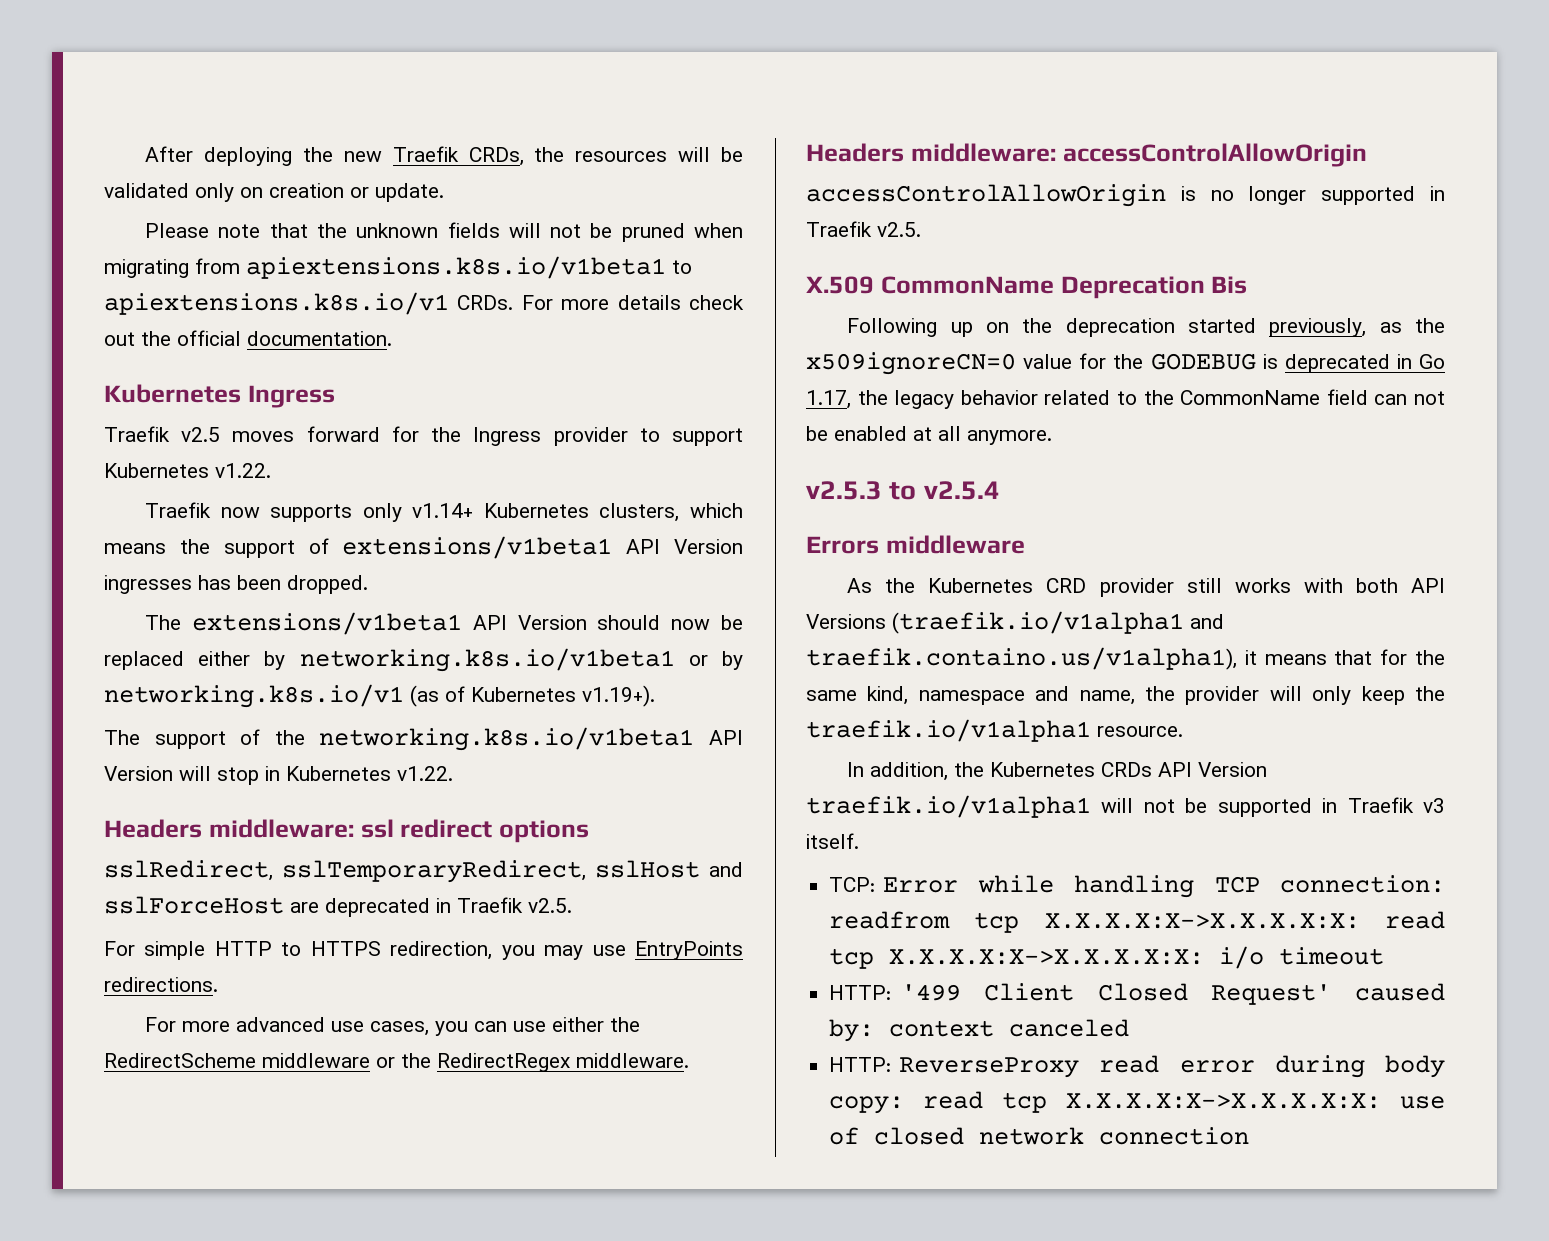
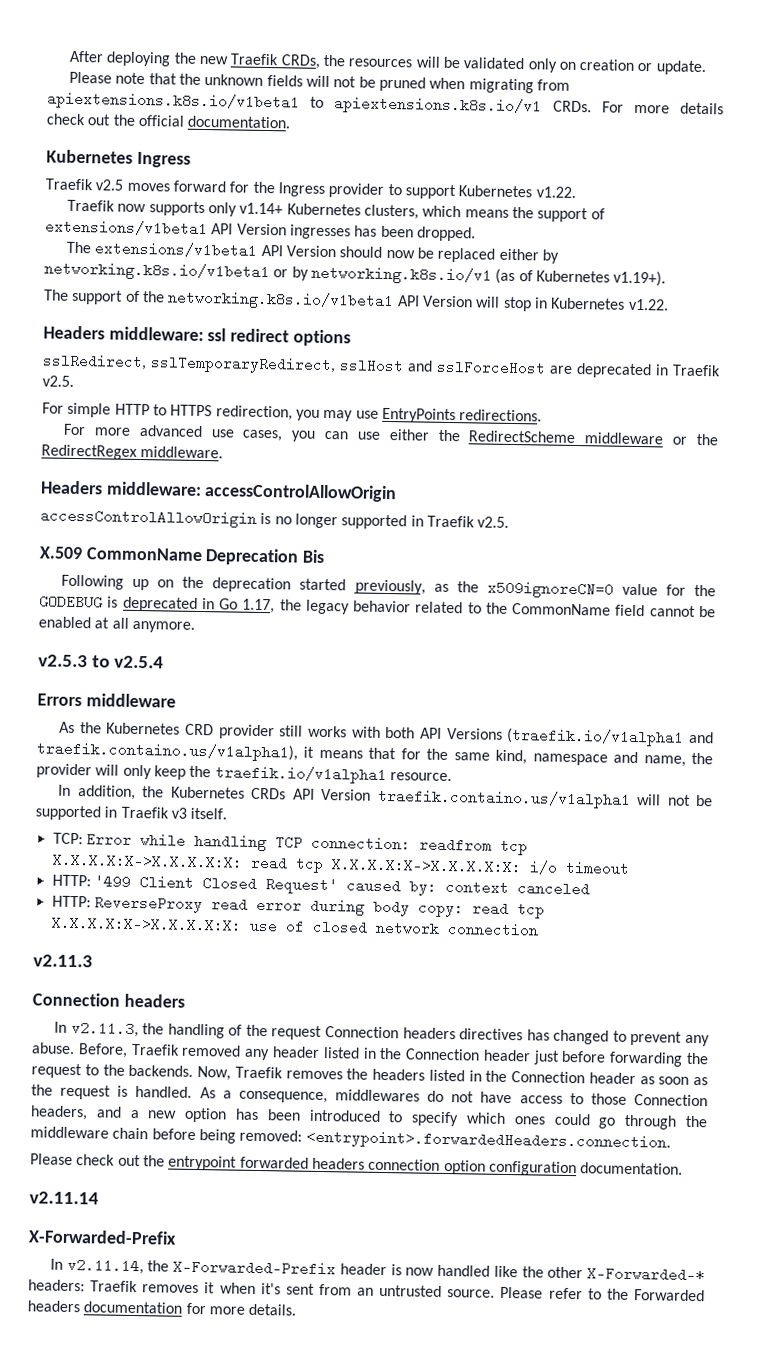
[1374,391,1445,405] can not -> [649,605,696,617] cannot
[806,795,1091,818] traefik.io/v1alpha1 -> [376,788,631,809] traefik.containo.us/v1alpha1
(1250, 1136) none -> [33,954,93,968] [32,992,185,1008] [53,1020,710,1047] [31,1042,710,1067] [31,1063,708,1086] [31,1084,708,1107] [30,1105,708,1130] [30,1126,671,1152] [30,1153,684,1177] [29,1191,99,1205] [28,1229,177,1245] [49,1257,706,1283] [28,1279,705,1302] [27,1300,297,1316] // v2.11.3 // Connection headers // In v2.11.3, the handling of the request Connection headers directives has changed to prevent any abuse. Before, Traefik removed any header listed in the Connection header just before forwarding the request to the backends. Now, Traefik removes the headers listed in the Connection header as soon as the request is handled. As a consequence, middlewares do not have access to those Connection headers, and a new option has been introduced to specify which ones could go through the middleware chain before being removed: <entrypoint>.forwardedHeaders.connection. // Please check out the entrypoint forwarded headers connection option configuration documentation. // v2.11.14 // X-Forwarded-Prefix // In v2.11.14, the X-Forwarded-Prefix header is now handled like the other X-Forwarded-* headers: Traefik removes it when it's sent from an untrusted source. Please refer to the Forwarded headers documentation for more details.

